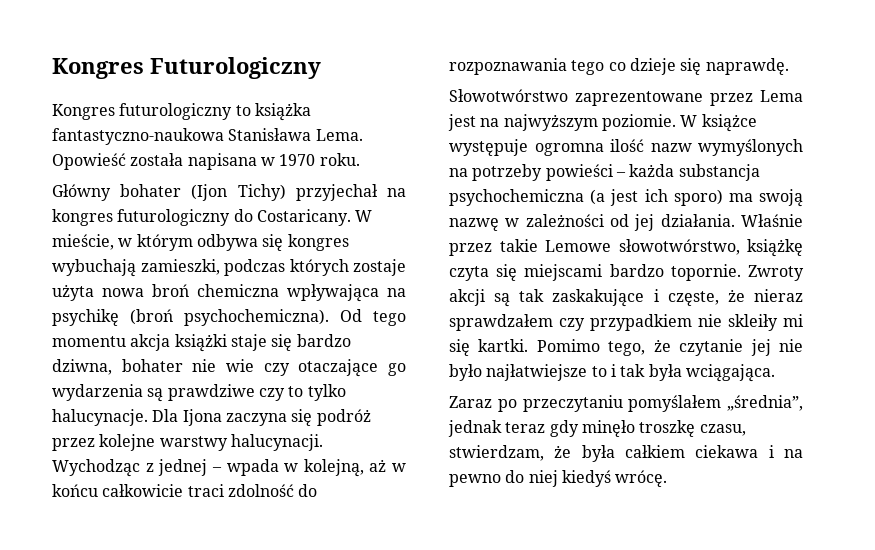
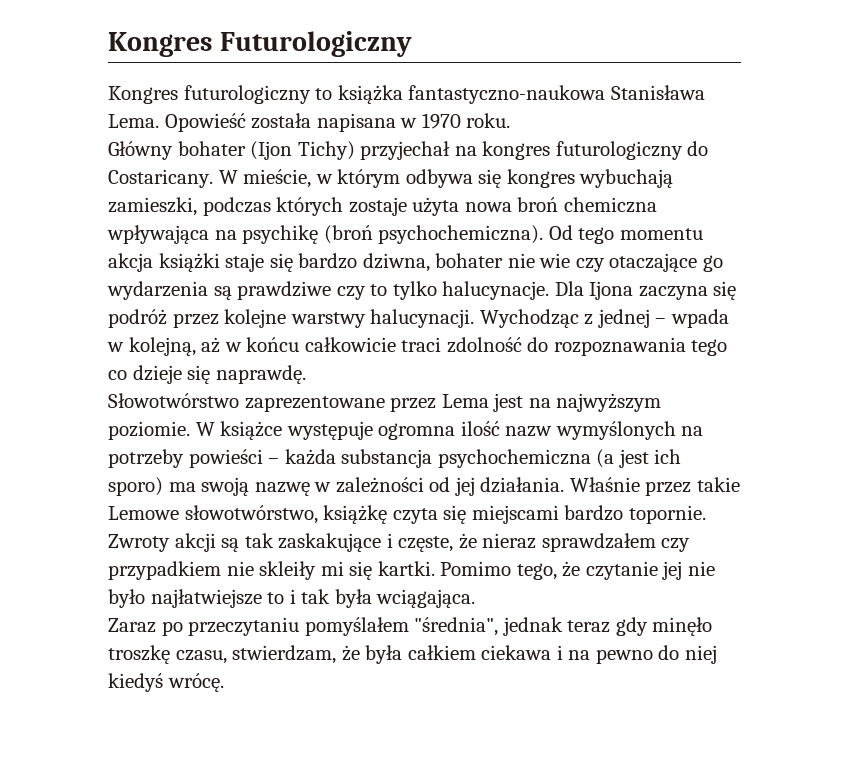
[727,395,803,411] „średnia”, -> [414,617,499,636] "średnia",

